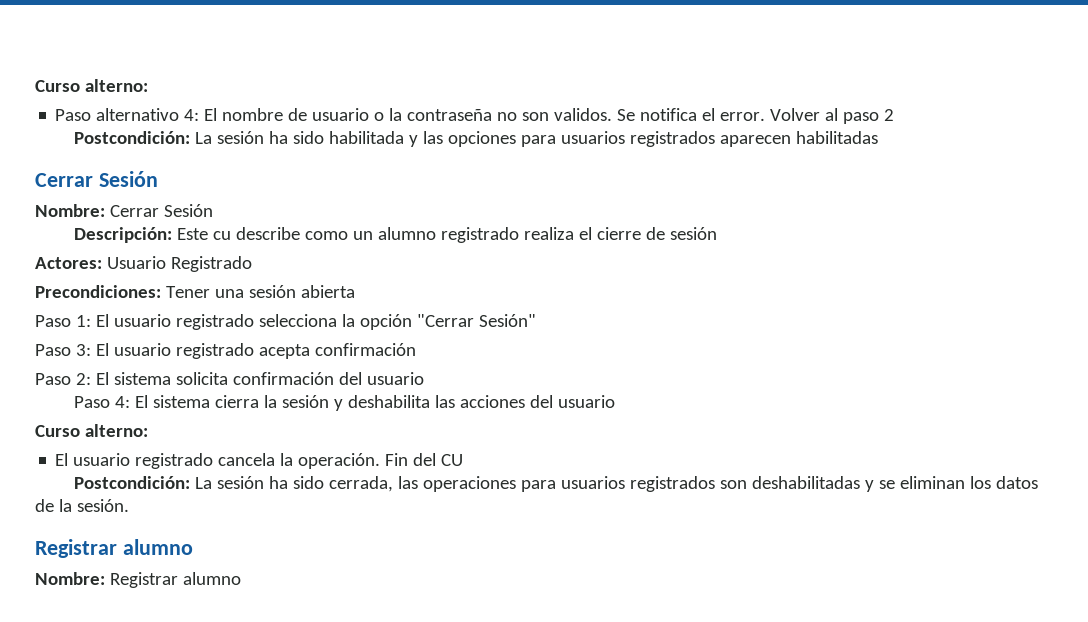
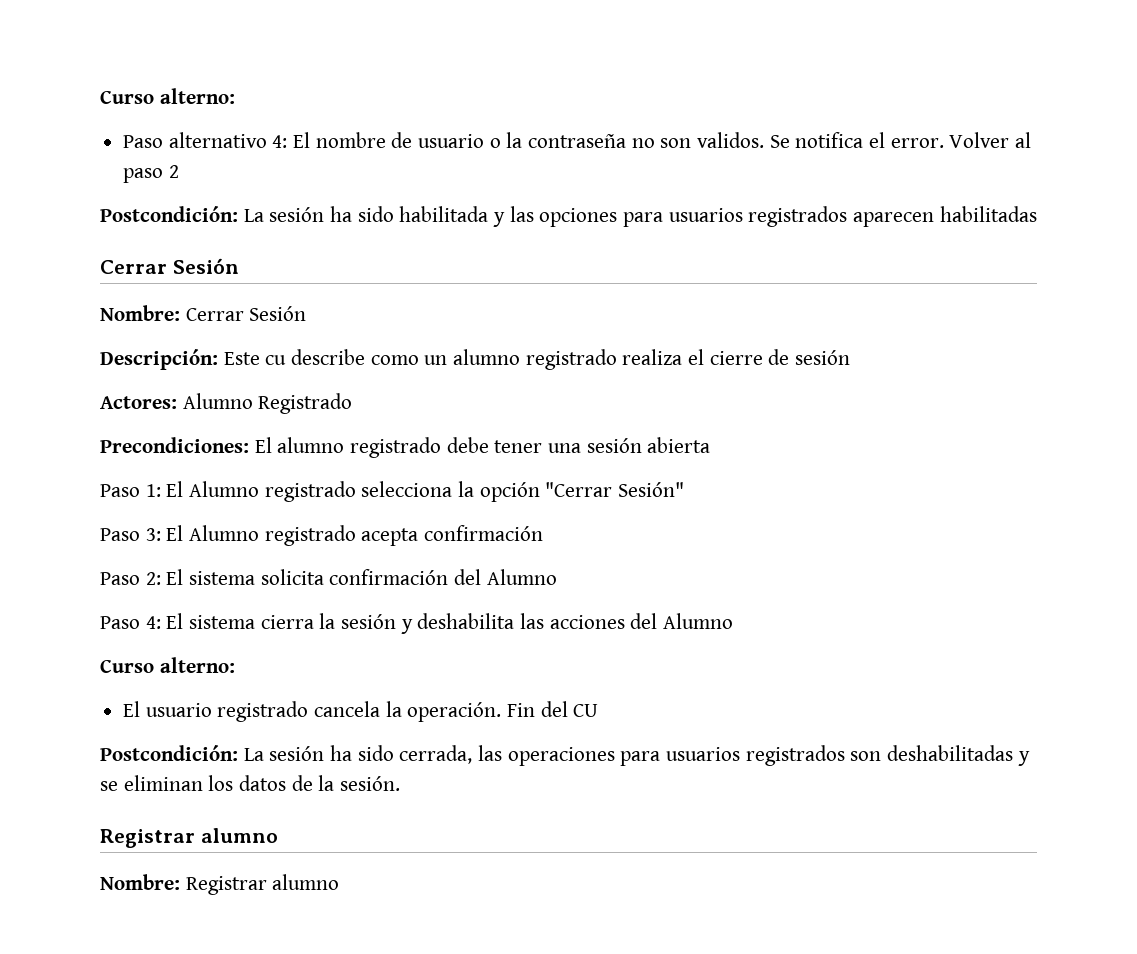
[106,256,166,269] Usuario -> [182,393,253,409] Alumno
[165,286,210,298] Tener -> [254,437,543,458] El alumno registrado debe tener
[113,314,171,327] usuario -> [189,481,260,497] Alumno
[113,343,171,356] usuario -> [189,525,260,541] Alumno
[366,372,424,385] usuario -> [486,569,557,585] Alumno
[558,395,616,408] usuario -> [663,613,734,629] Alumno

